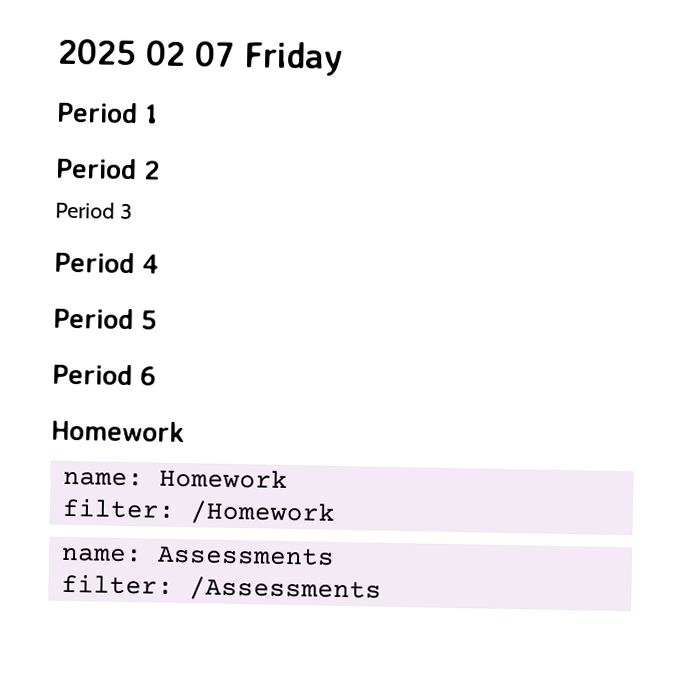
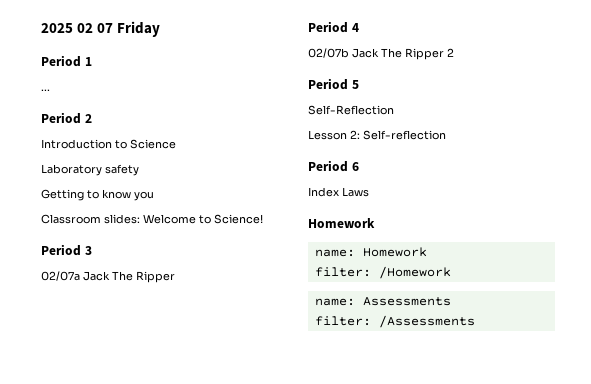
(159, 114) none -> [41,89,50,91] // ...
[55,201,133,220] [54,251,159,274] [53,307,158,330] Period 3 // Period 4 // Period 5 -> [41,139,176,149] [41,164,139,176] [41,189,154,201] [41,214,263,224] [41,244,92,256] [41,271,175,283] [308,21,359,33] [308,48,454,60] [308,78,359,90] [308,105,394,115] [308,130,446,140] Introduction to Science // Laboratory safety // Getting to know you // Classroom slides: Welcome to Science! // Period 3 // 02/07a Jack The Ripper // Period 4 // 02/07b Jack The Ripper 2 // Period 5 // Self-Reflection // Lesson 2: Self-reflection
(157, 376) none -> [308,187,369,197] // Index Laws

